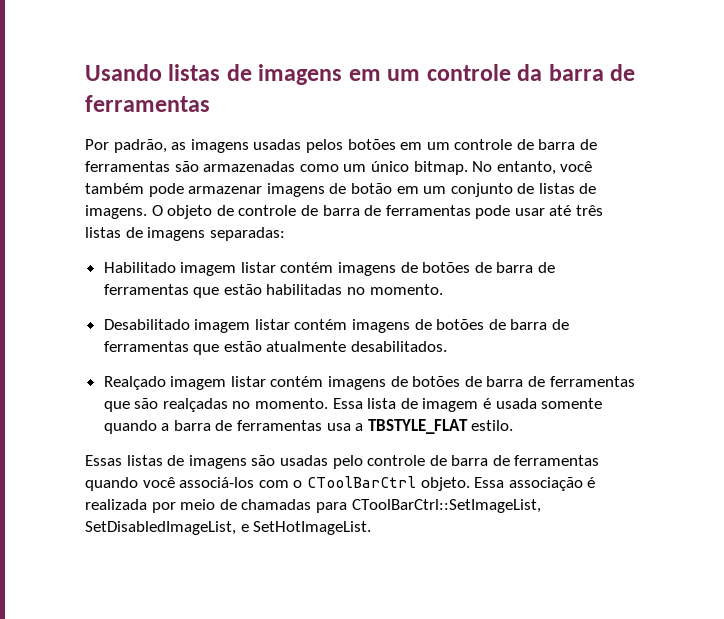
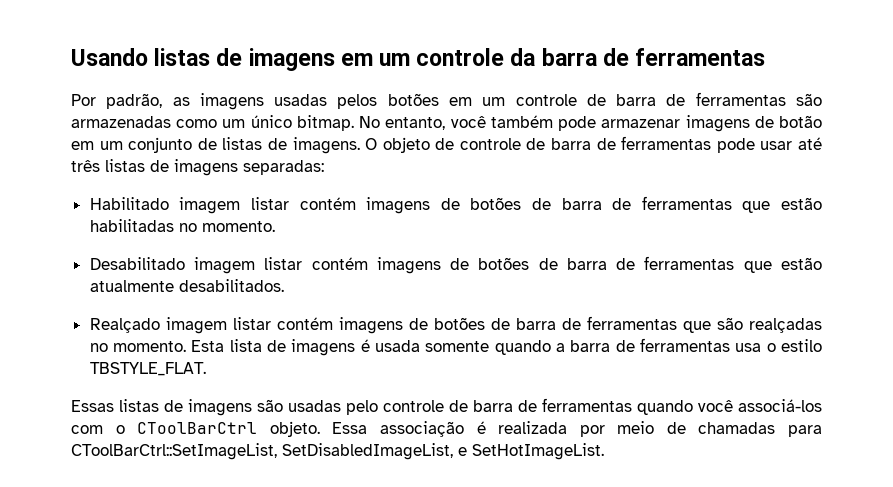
[332,398,363,409] Essa -> [191,340,225,352] Esta
[422,398,479,412] imagem -> [291,339,356,356] imagens
[355,419,514,434] a TBSTYLE_FLAT estilo. -> [766,339,822,352] [89,362,206,376] o estilo TBSTYLE_FLAT.

